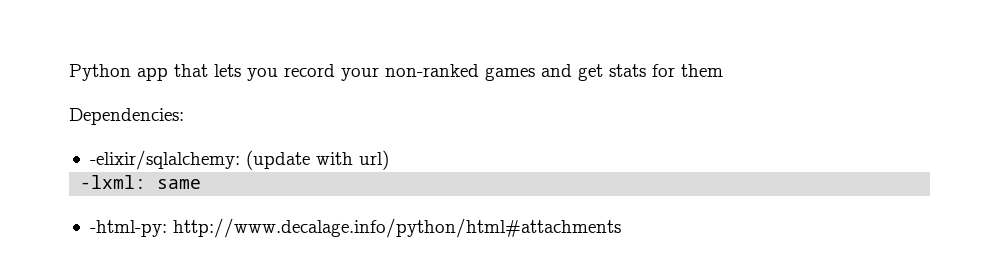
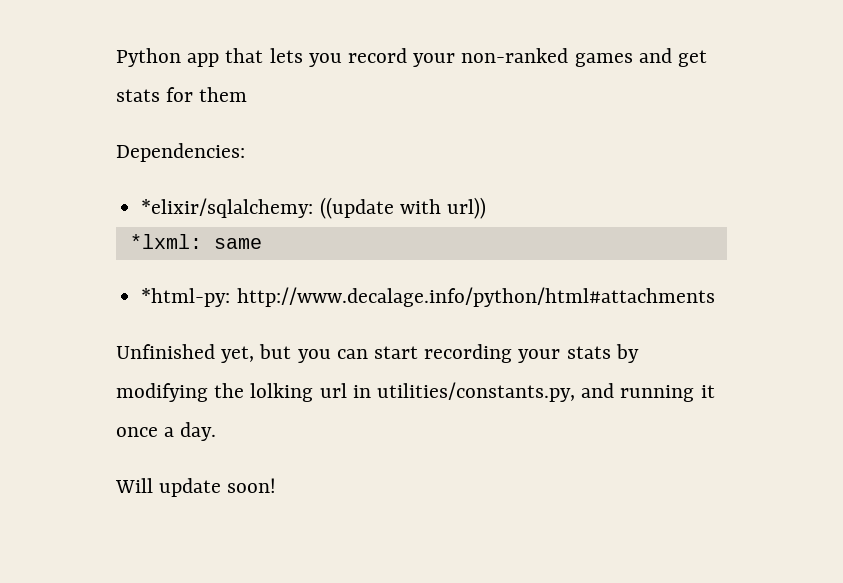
[89,150,389,170] [80,175,147,189] -elixir/sqlalchemy: (update with url) // -lxml: -> [141,197,486,219] [129,234,202,249] *elixir/sqlalchemy: ((update with url)) // *lxml:
[89,220,167,237] -html-py: -> [141,288,231,307] *html-py:
(621, 228) none -> [116,344,639,363] [116,382,715,402] [116,422,217,441] [115,478,277,497] // Unfinished yet, but you can start recording your stats by modifying the lolking url in utilities/constants.py, and running it once a day. // Will update soon!

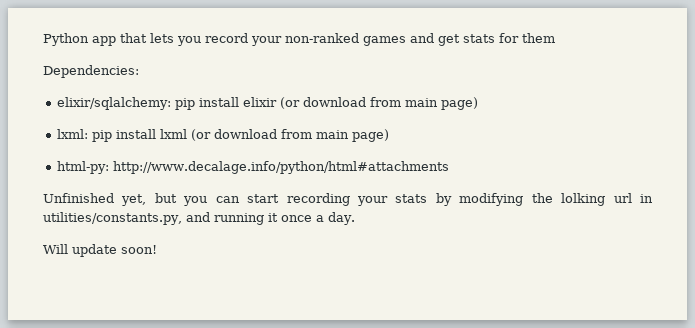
[141,197,486,219] [129,234,262,249] [141,288,231,307] *elixir/sqlalchemy: ((update with url)) // *lxml: same // *html-py: -> [56,97,478,110] [56,129,389,142] [56,161,109,174] elixir/sqlalchemy: pip install elixir (or download from main page) // lxml: pip install lxml (or download from main page) // html-py:

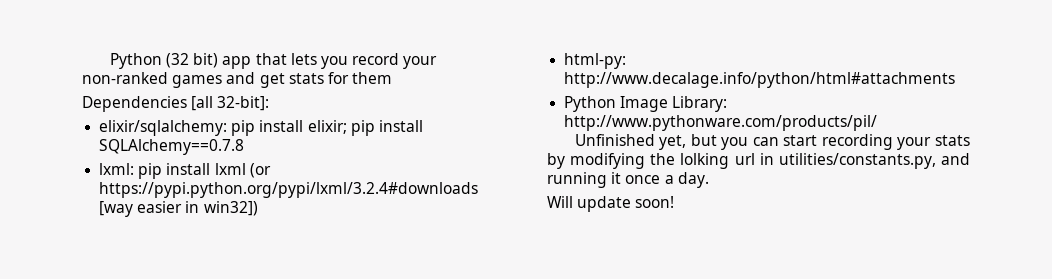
[43,33,89,46] Python -> [109,53,219,69] Python (32 bit)
[43,65,139,78] Dependencies: -> [82,96,270,112] Dependencies [all 32-bit]:
[242,97,478,110] elixir (or download from main page) -> [307,120,423,136] [99,139,245,155] elixir; pip install SQLAlchemy==0.7.8
[213,129,389,142] [56,161,449,174] download from main page) // html-py: http://www.decalage.info/python/html#attachments -> [99,182,479,198] [99,201,258,217] [564,53,627,69] [564,72,956,88] [564,96,728,112] [564,115,878,131] https://pypi.python.org/pypi/lxml/3.2.4#downloads [way easier in win32]) // html-py: http://www.decalage.info/python/html#attachments // Python Image Library: http://www.pythonware.com/products/pil/

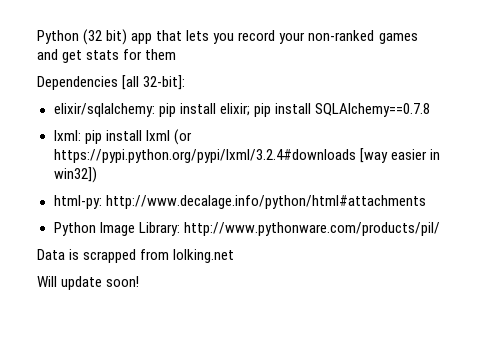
[574,134,970,150] [547,153,970,169] [547,172,709,188] Unfinished yet, but you can start recording your stats by modifying the lolking url in utilities/constants.py, and running it once a day. -> [37,249,235,263] Data is scrapped from lolking.net

